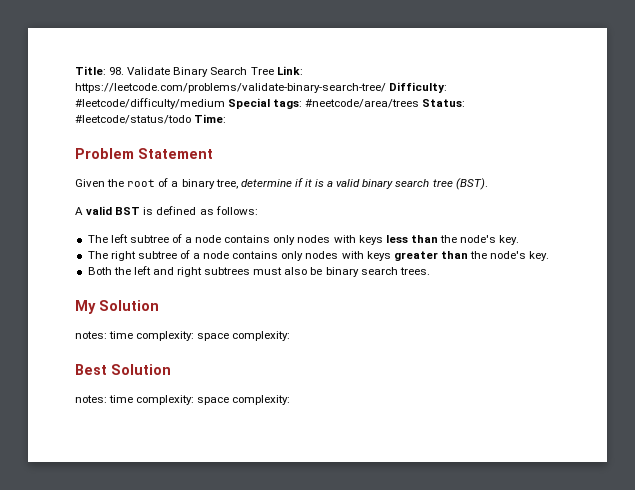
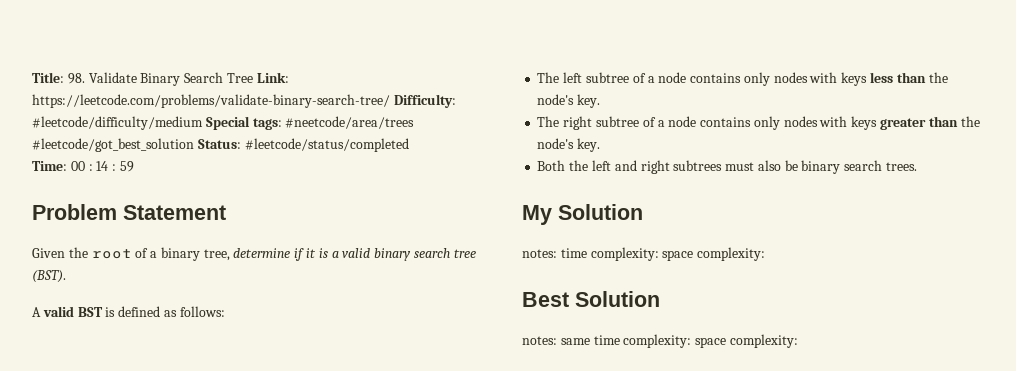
[422,99,466,107] [75,114,227,124] Status: #leetcode/status/todo Time: -> [32,138,409,152] [32,161,134,172] #leetcode/got_best_solution Status: #leetcode/status/completed // Time: 00 : 14 : 59
(107, 399) none -> [560,338,590,345] same

